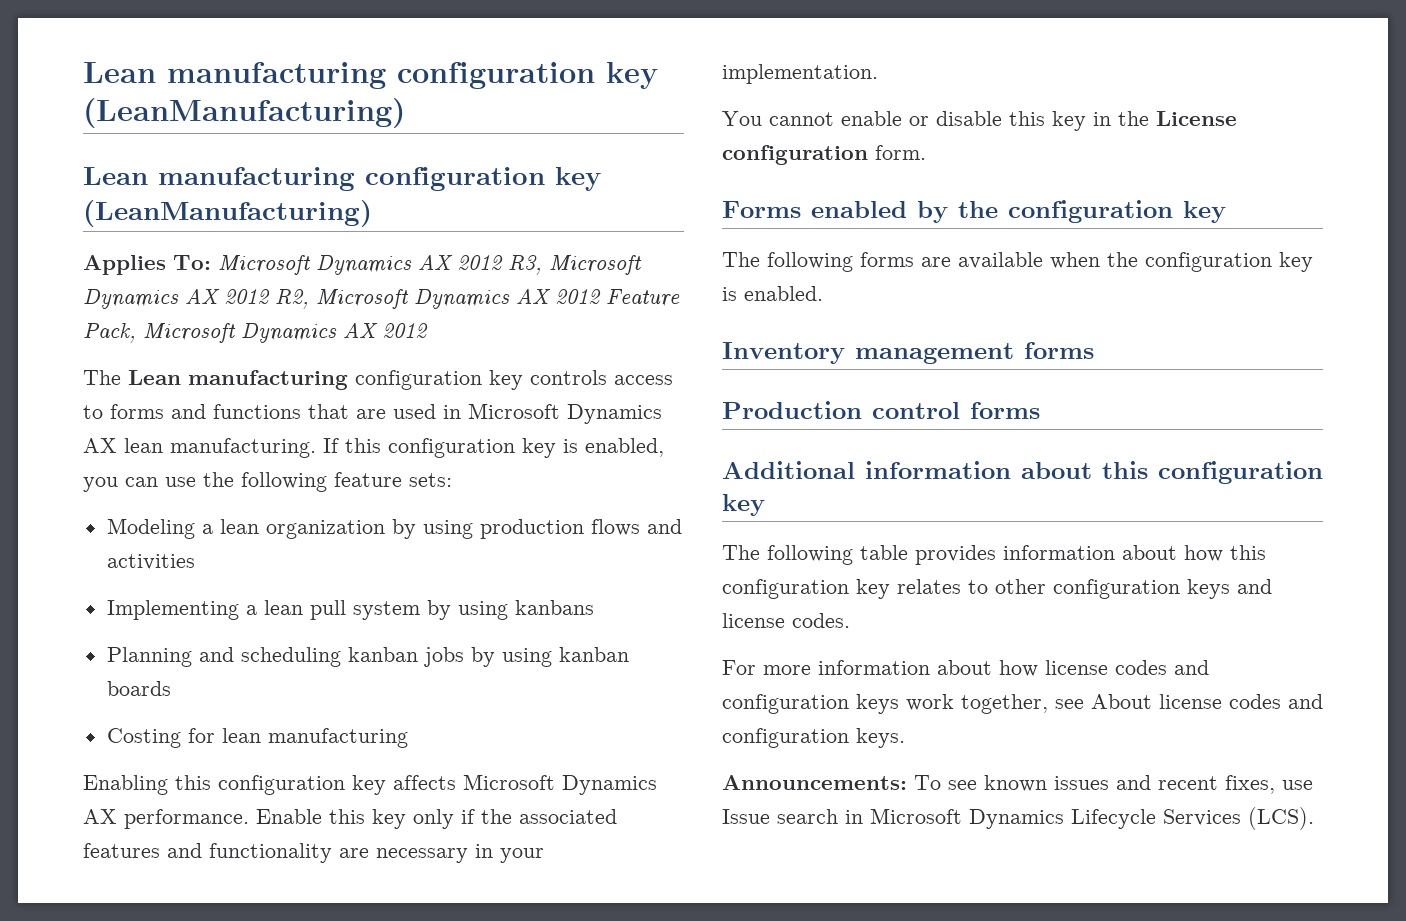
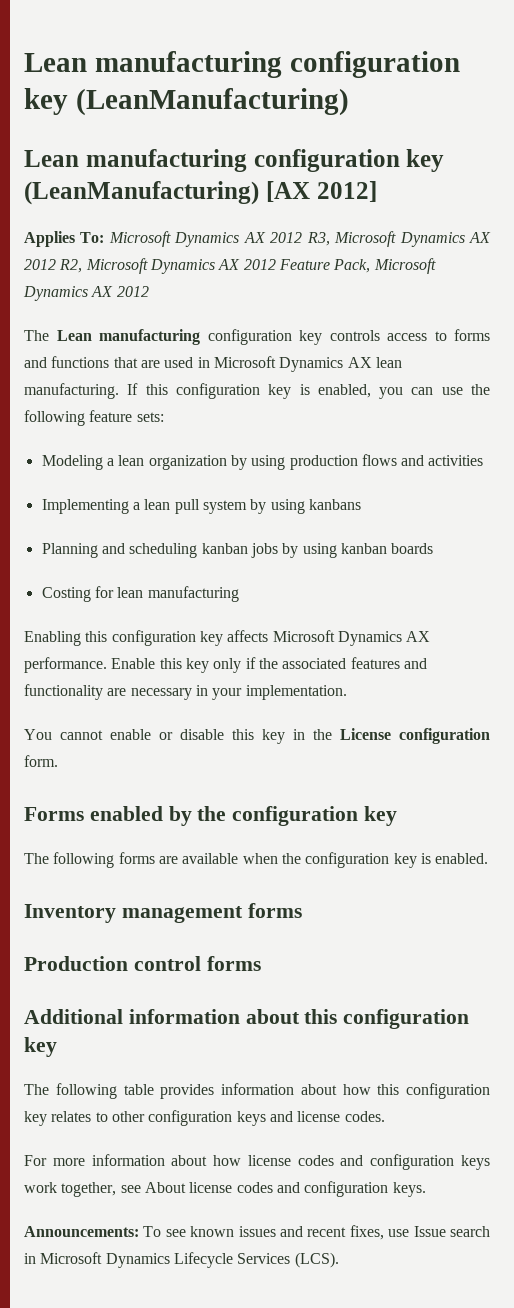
(372, 213) none -> [265,181,377,202] [AX 2012]

